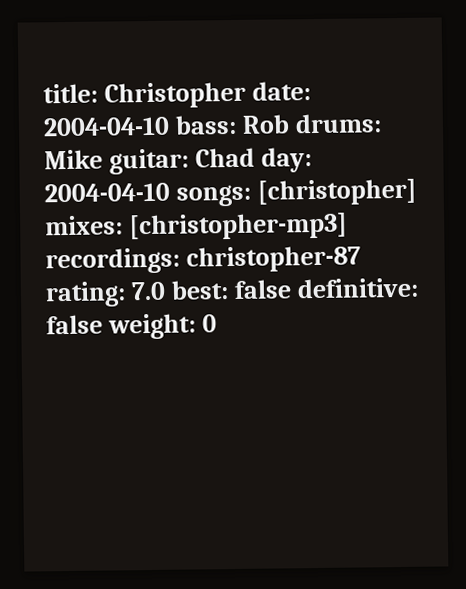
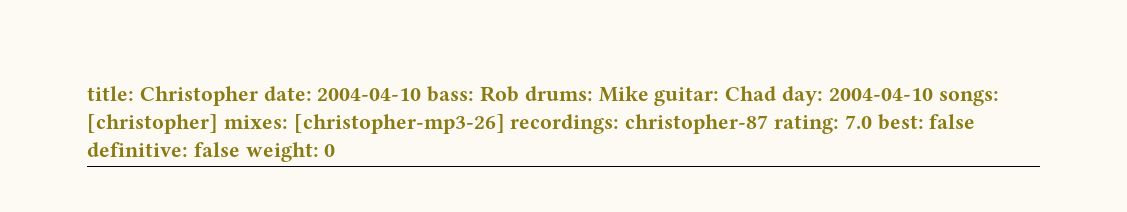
[128,212,348,241] [christopher-mp3] -> [293,114,505,134] [christopher-mp3-26]

